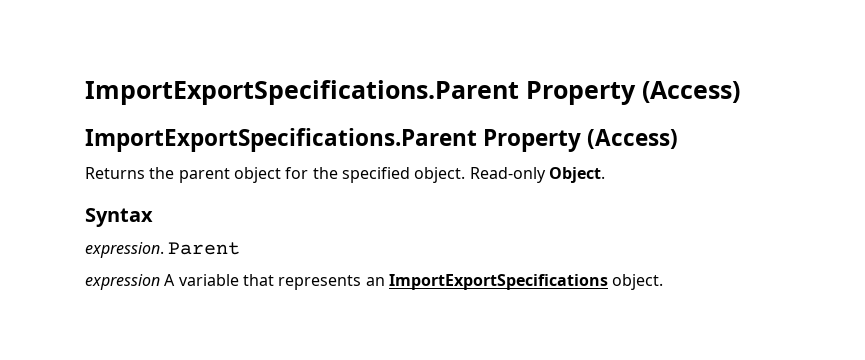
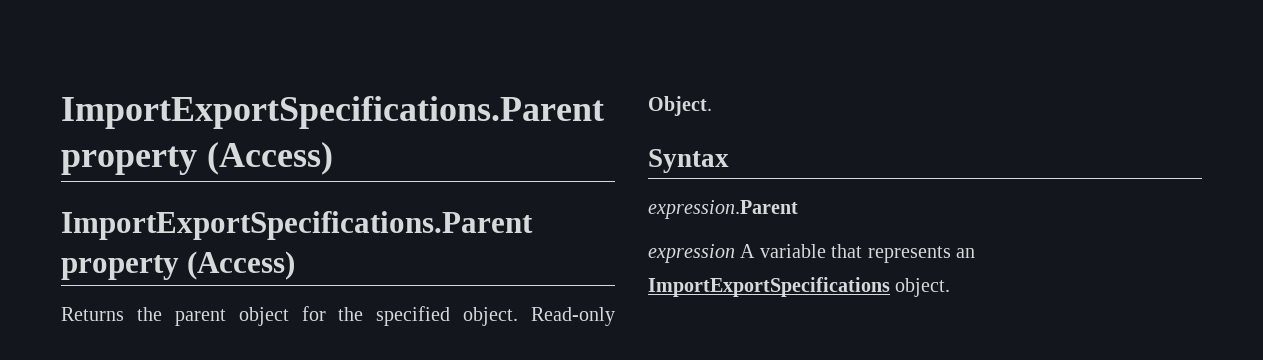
[85,80,636,105] ImportExportSpecifications.Parent Property -> [61,96,604,129] [61,146,197,175] ImportExportSpecifications.Parent property
[483,129,582,152] Property -> [61,255,179,280] property
[85,242,241,258] expression. Parent -> [648,200,798,219] expression.Parent

